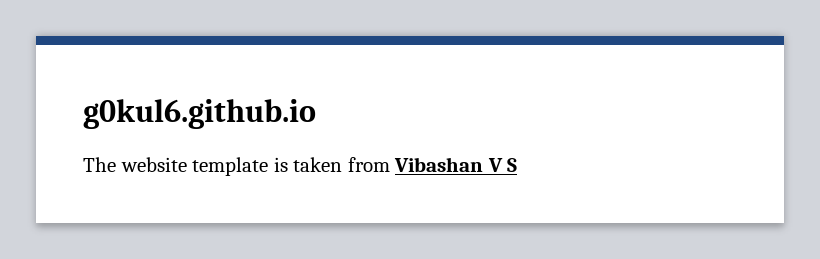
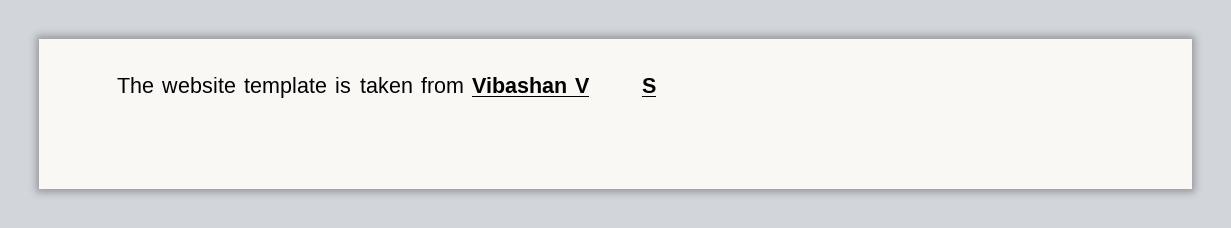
[83,99,316,129] g0kul6.github.io // -> (117, 85) none

